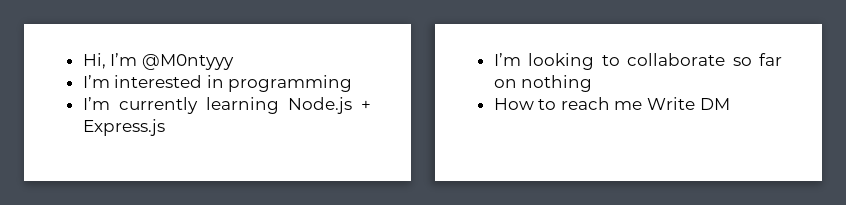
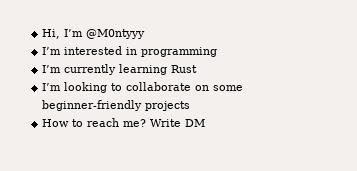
[287,97,371,114] [82,119,165,136] Node.js + Express.js -> [171,65,198,73] Rust
[732,53,782,66] [493,75,593,92] so far on nothing -> [195,85,244,91] [42,100,191,111] on some beginner-friendly projects
[614,101,643,110] me -> [123,119,147,127] me?

